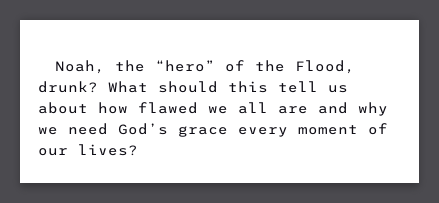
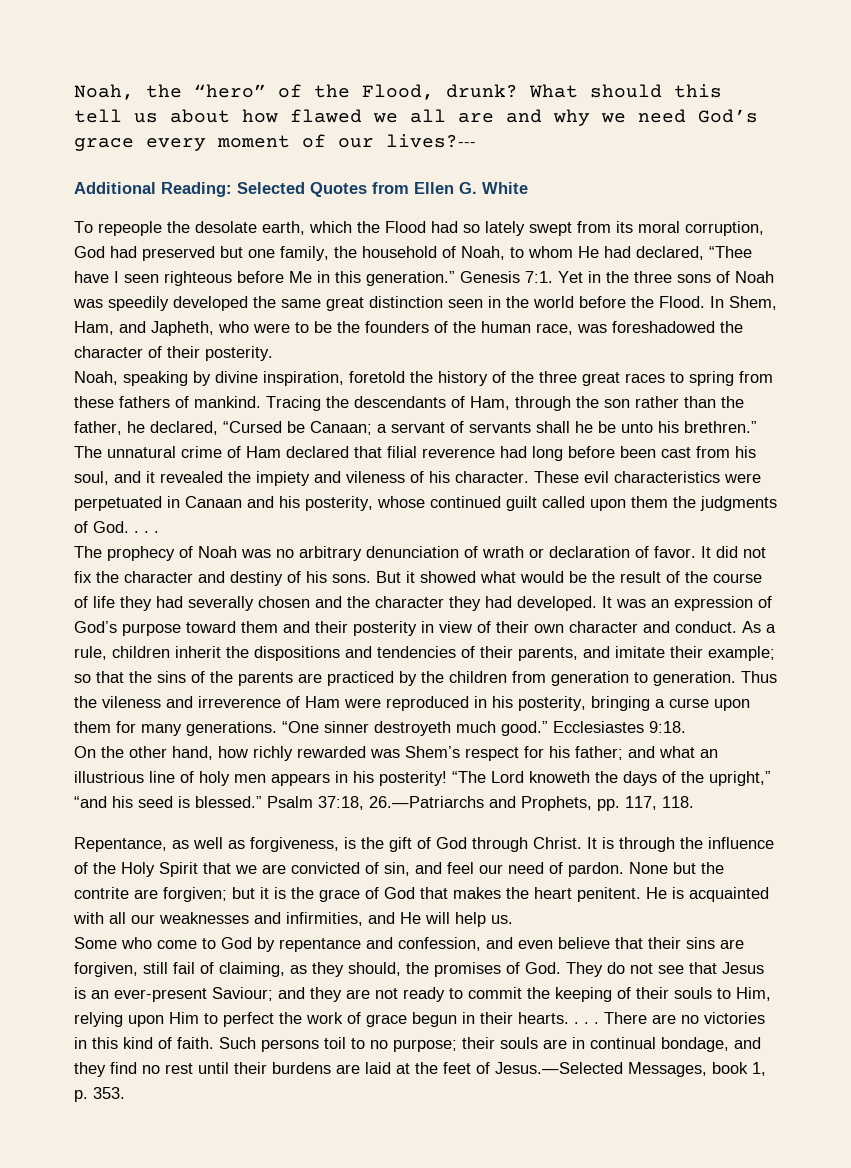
[78,144,138,156] lives? -> [386,134,476,148] [74,182,528,197] [74,221,764,236] [74,246,752,261] [74,271,774,286] [73,296,777,311] [74,321,743,336] [74,346,273,361] [74,371,773,386] [74,396,744,411] [74,421,757,435] [74,446,756,461] [74,471,761,486] [74,496,777,511] [74,521,159,533] [74,546,766,561] [74,571,762,586] [74,596,772,611] [74,621,776,636] [74,646,775,661] [74,671,777,686] [74,696,750,711] [74,721,686,736] [74,746,718,761] [74,771,771,786] [74,796,694,811] [74,837,774,852] [74,862,724,877] [74,887,769,902] [73,912,513,927] [74,937,744,952] [74,962,764,977] [74,987,771,1002] [74,1012,765,1027] [74,1037,761,1052] [74,1062,766,1077] [74,1087,125,1102] lives?--- // Additional Reading: Selected Quotes from Ellen G. White // To repeople the desolate earth, which the Flood had so lately swept from its moral corruption, God had preserved but one family, the household of Noah, to whom He had declared, “Thee have I seen righteous before Me in this generation.” Genesis 7:1. Yet in the three sons of Noah was speedily developed the same great distinction seen in the world before the Flood. In Shem, Ham, and Japheth, who were to be the founders of the human race, was foreshadowed the character of their posterity. // Noah, speaking by divine inspiration, foretold the history of the three great races to spring from these fathers of mankind. Tracing the descendants of Ham, through the son rather than the father, he declared, “Cursed be Canaan; a servant of servants shall he be unto his brethren.” The unnatural crime of Ham declared that filial reverence had long before been cast from his soul, and it revealed the impiety and vileness of his character. These evil characteristics were perpetuated in Canaan and his posterity, whose continued guilt called upon them the judgments of God. . . . // The prophecy of Noah was no arbitrary denunciation of wrath or declaration of favor. It did not fix the character and destiny of his sons. But it showed what would be the result of the course of life they had severally chosen and the character they had developed. It was an expression of God’s purpose toward them and their posterity in view of their own character and conduct. As a rule, children inherit the dispositions and tendencies of their parents, and imitate their example; so that the sins of the parents are practiced by the children from generation to generation. Thus the vileness and irreverence of Ham were reproduced in his posterity, bringing a curse upon them for many generations. “One sinner destroyeth much good.” Ecclesiastes 9:18. // On the other hand, how richly rewarded was Shem’s respect for his father; and what an illustrious line of holy men appears in his posterity! “The Lord knoweth the days of the upright,” “and his seed is blessed.” Psalm 37:18, 26.—Patriarchs and Prophets, pp. 117, 118. // Repentance, as well as forgiveness, is the gift of God through Christ. It is through the influence of the Holy Spirit that we are convicted of sin, and feel our need of pardon. None but the contrite are forgiven; but it is the grace of God that makes the heart penitent. He is acquainted with all our weaknesses and infirmities, and He will help us. // Some who come to God by repentance and confession, and even believe that their sins are forgiven, still fail of claiming, as they should, the promises of God. They do not see that Jesus is an ever-present Saviour; and they are not ready to commit the keeping of their souls to Him, relying upon Him to perfect the work of grace begun in their hearts. . . . There are no victories in this kind of faith. Such persons toil to no purpose; their souls are in continual bondage, and they find no rest until their burdens are laid at the feet of Jesus.—Selected Messages, book 1, p. 353.

